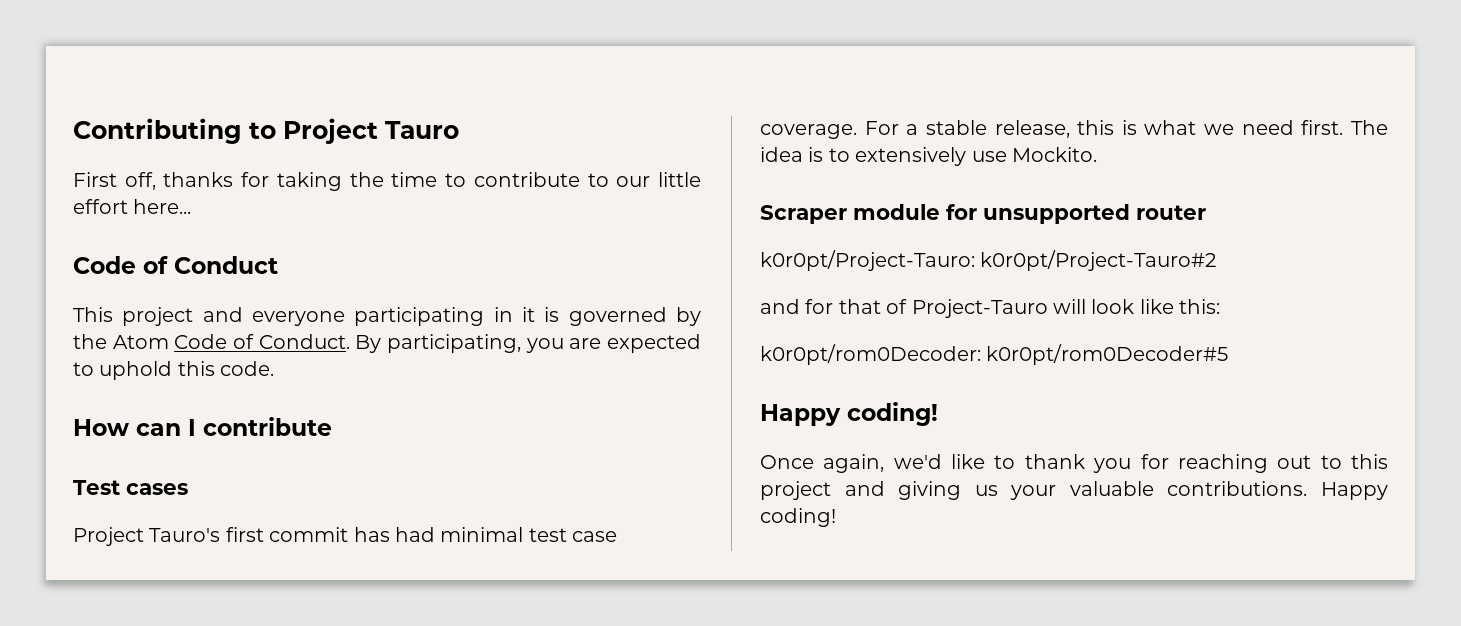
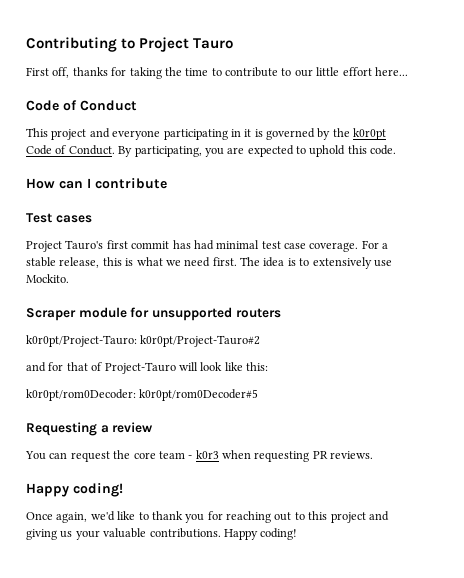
[112,335,169,349] Atom -> [353,128,387,140] k0r0pt
[1136,205,1206,220] router -> [235,308,281,318] routers
(1229, 354) none -> [26,422,154,436] [25,450,374,462] // Requesting a review // You can request the core team - k0r3 when requesting PR reviews.

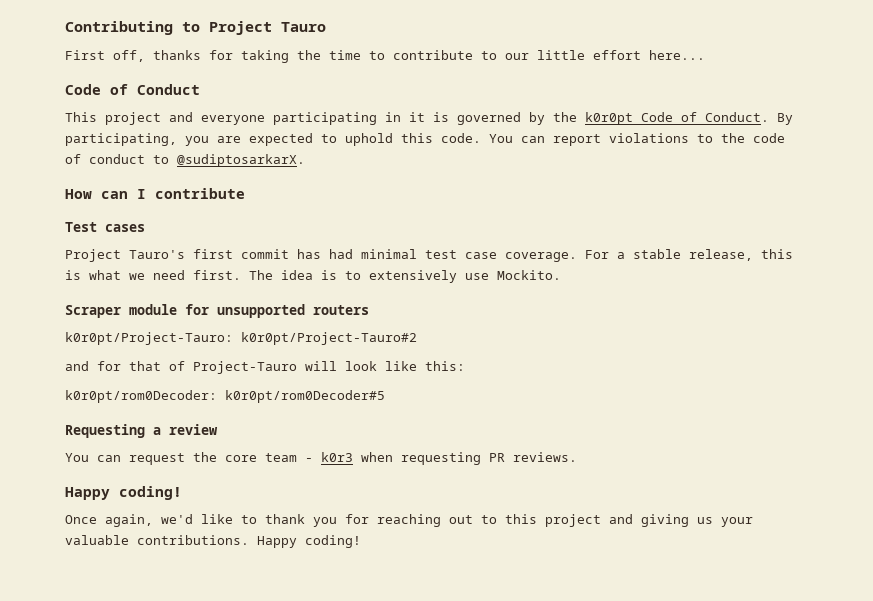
(397, 150) none -> [489,133,785,146] [65,154,305,167] You can report violations to the code of conduct to @sudiptosarkarX.

